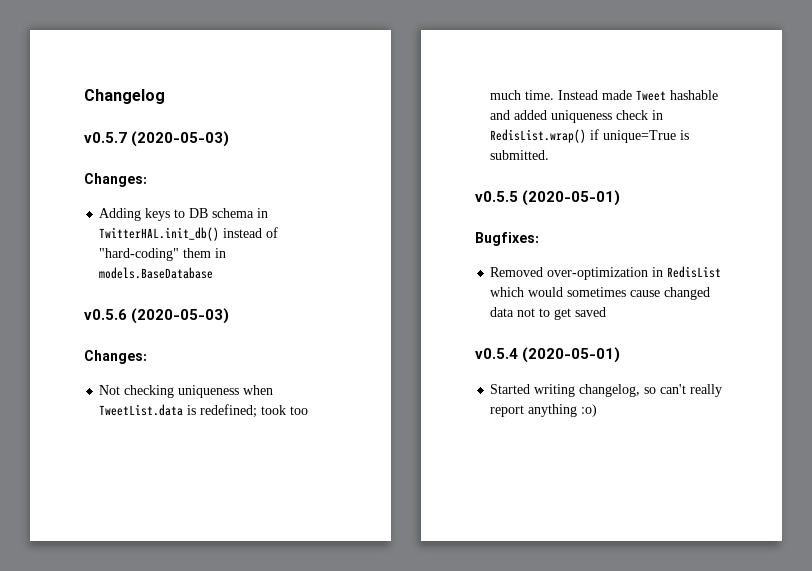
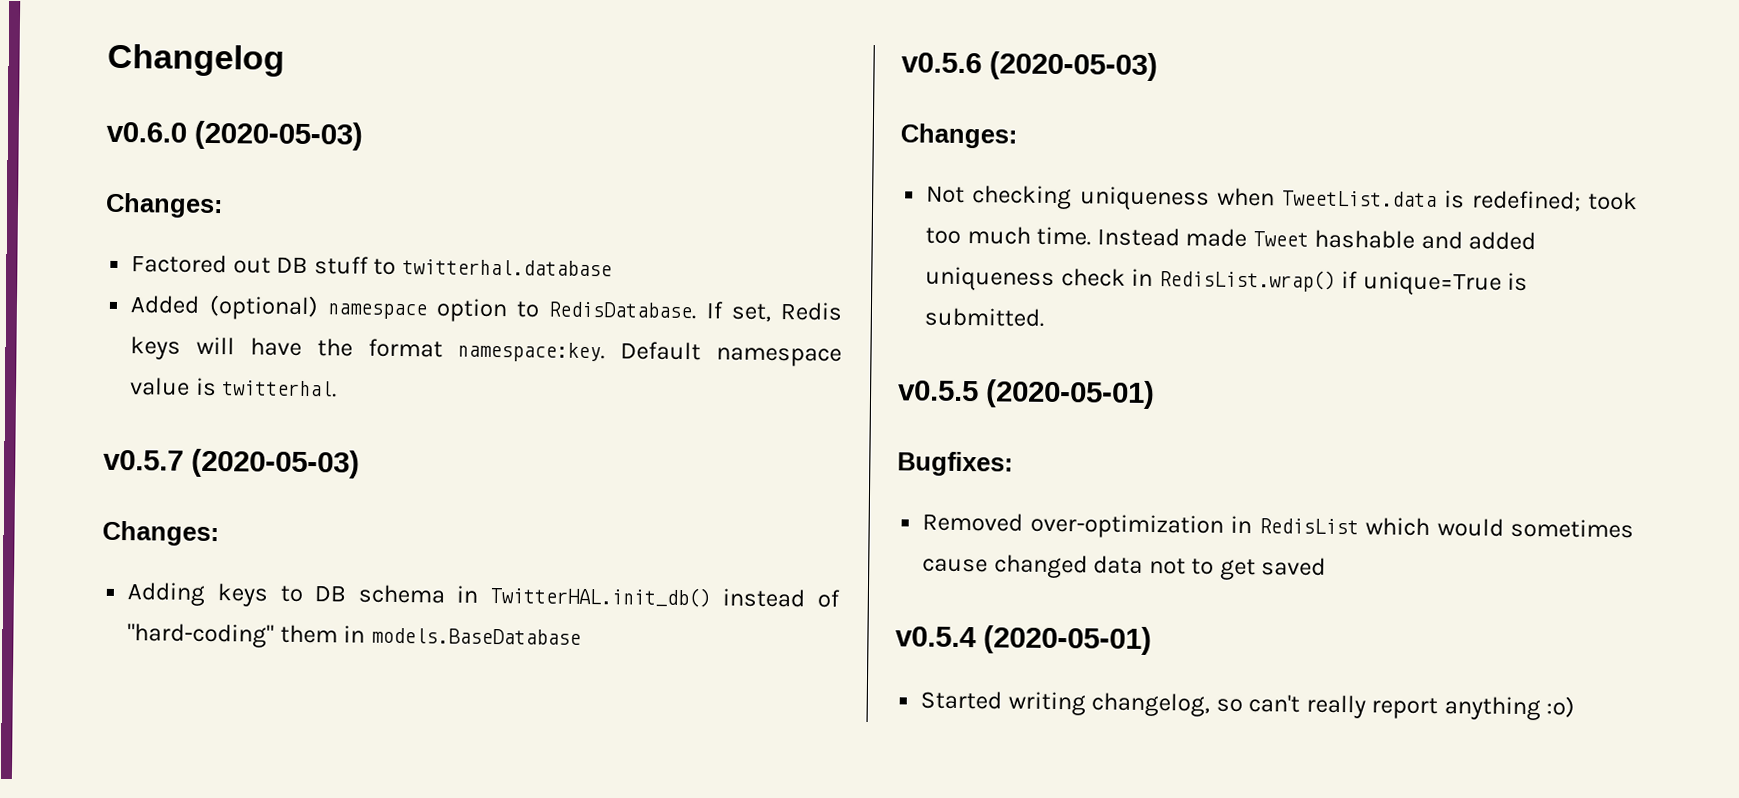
(165, 96) none -> [106,120,363,151] [105,192,223,219] [131,254,612,277] [130,294,844,323] [130,336,842,367] [129,377,338,398] // v0.6.0 (2020-05-03) // Changes: // Factored out DB stuff to twitterhal.database // Added (optional) namespace option to RedisDatabase. If set, Redis keys will have the format namespace:key. Default namespace value is twitterhal.

